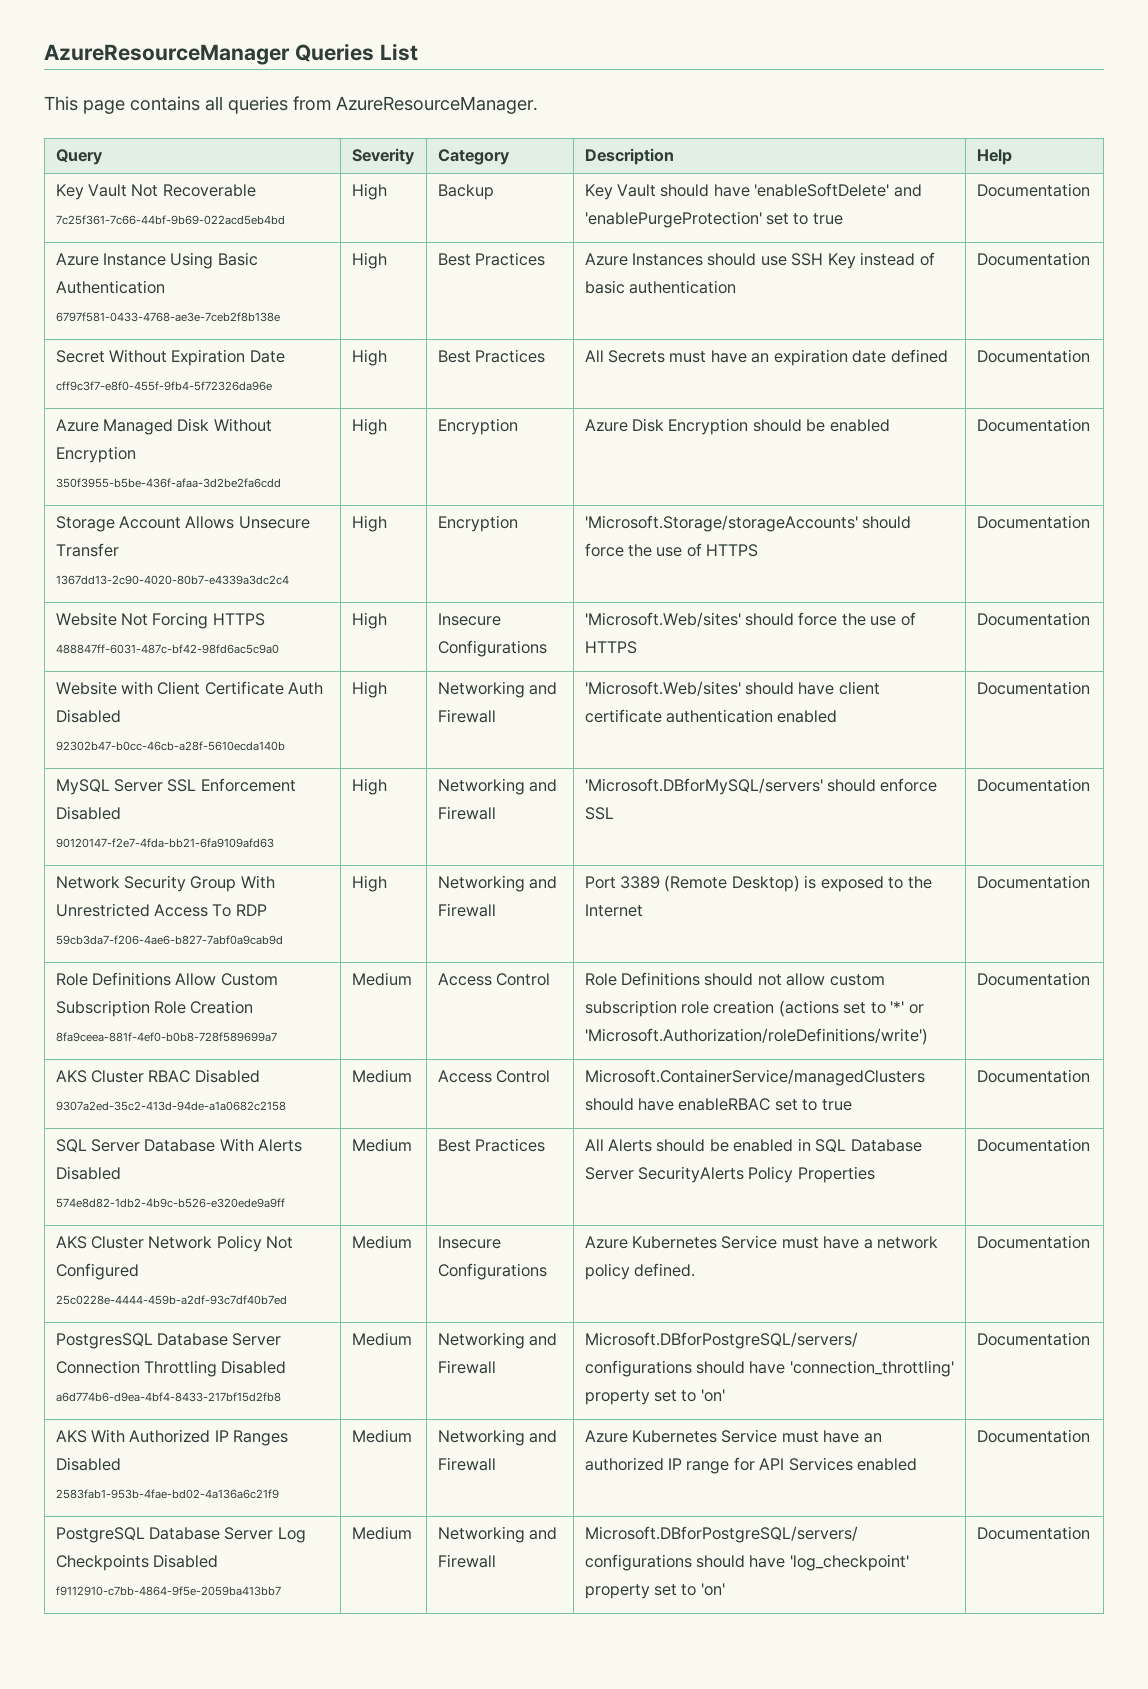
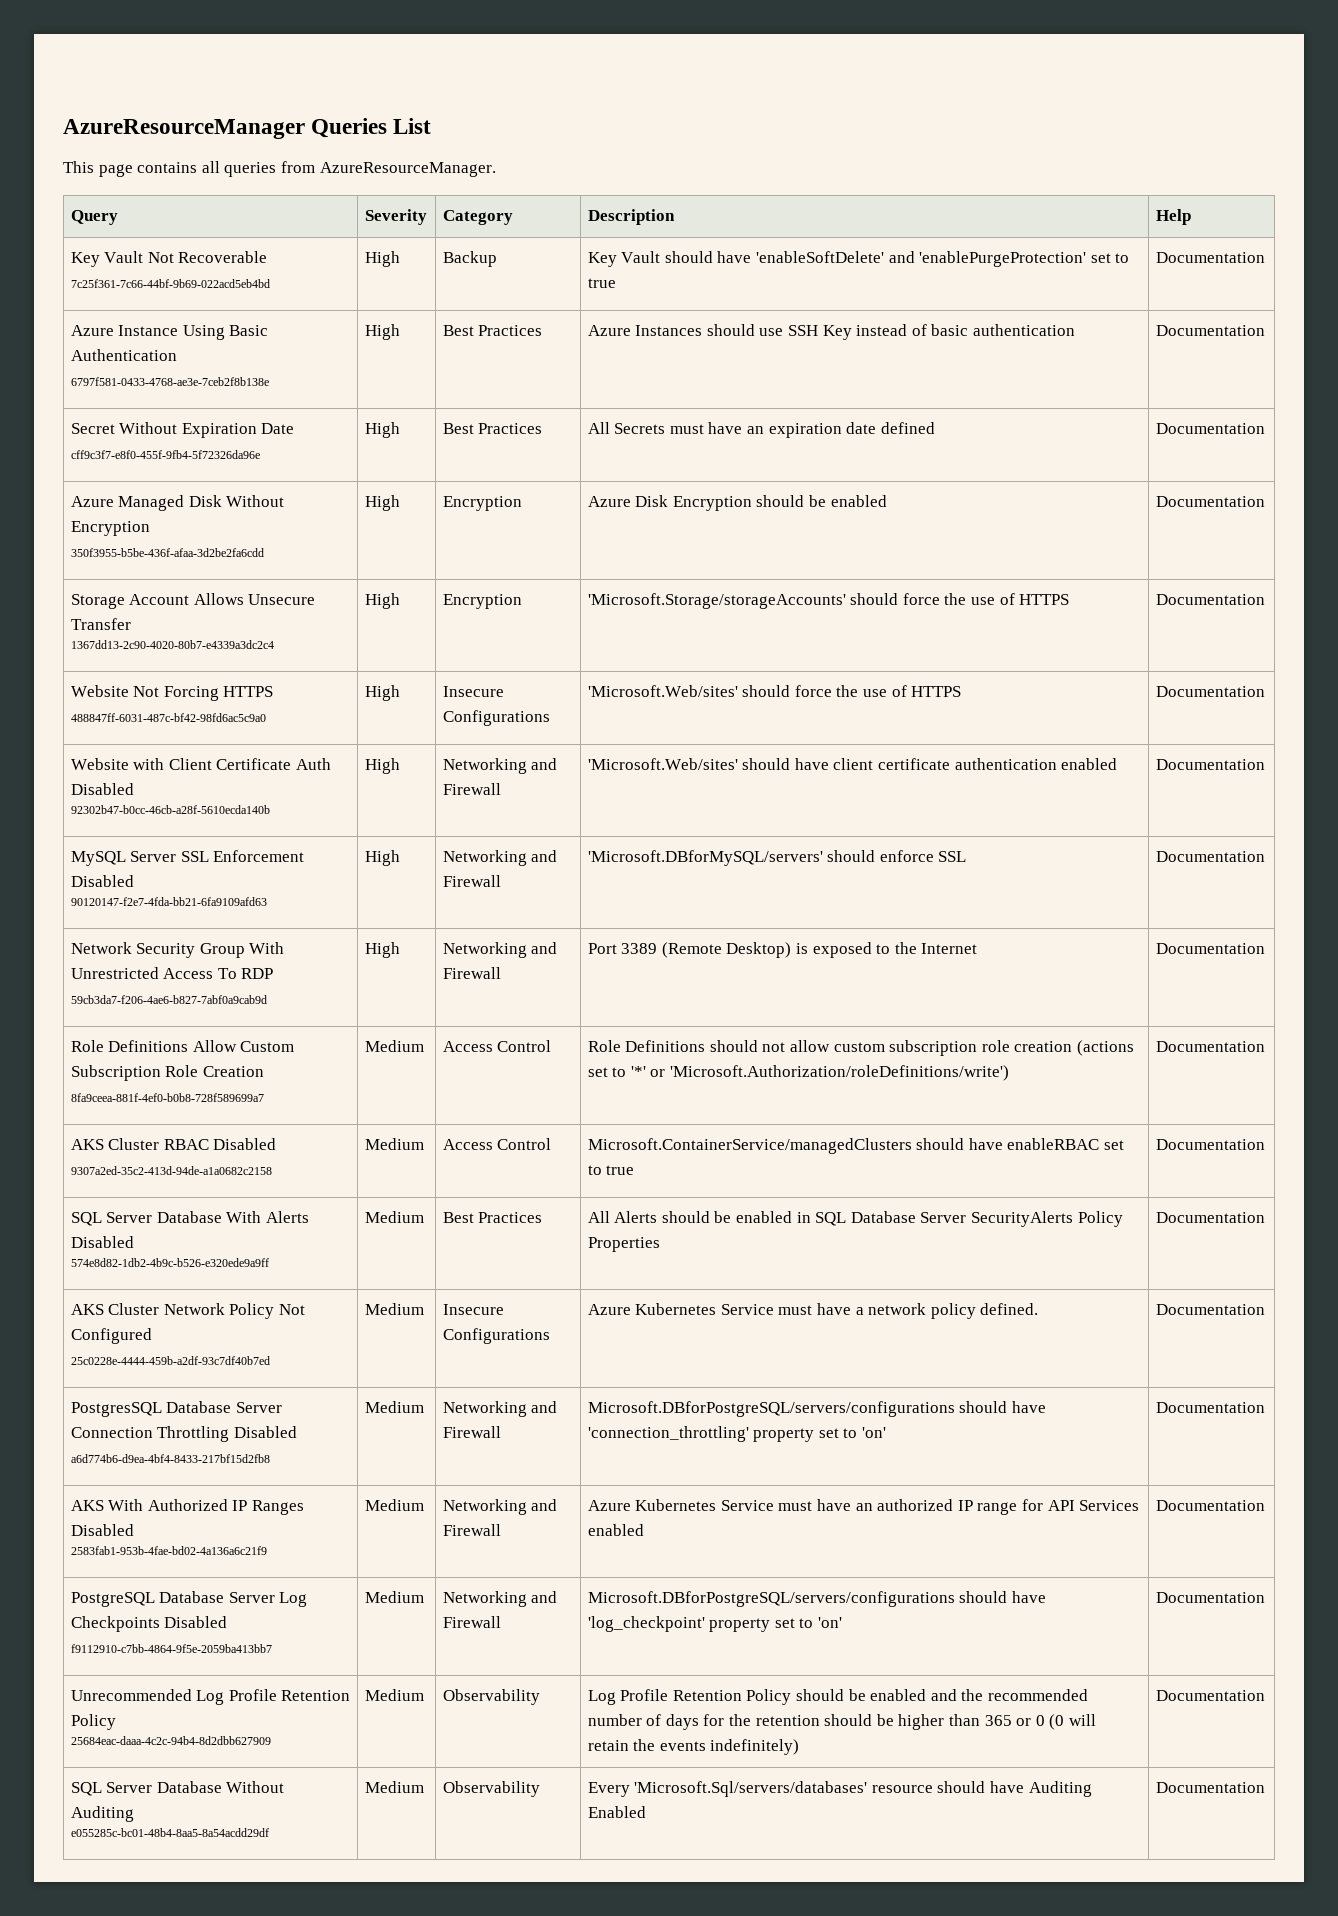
(1090, 1533) none -> [70,1689,351,1705] [70,1714,116,1730] [70,1736,271,1745] [364,1689,424,1701] [442,1689,540,1705] [587,1689,1088,1705] [587,1714,1096,1730] [587,1739,800,1755] [1155,1690,1265,1701] [70,1781,285,1796] [70,1806,134,1822] [70,1828,269,1837] [364,1781,424,1793] [442,1781,540,1797] [587,1781,1092,1797] [587,1806,646,1818] [1155,1782,1265,1793] // Unrecommended Log Profile Retention Policy // 25684eac-daaa-4c2c-94b4-8d2dbb627909 | Medium | Observability | Log Profile Retention Policy should be enabled and the recommended number of days for the retention should be higher than 365 or 0 (0 will retain the events indefinitely) | Documentation // SQL Server Database Without Auditing // e055285c-bc01-48b4-8aa5-8a54acdd29df | Medium | Observability | Every 'Microsoft.Sql/servers/databases' resource should have Auditing Enabled | Documentation

